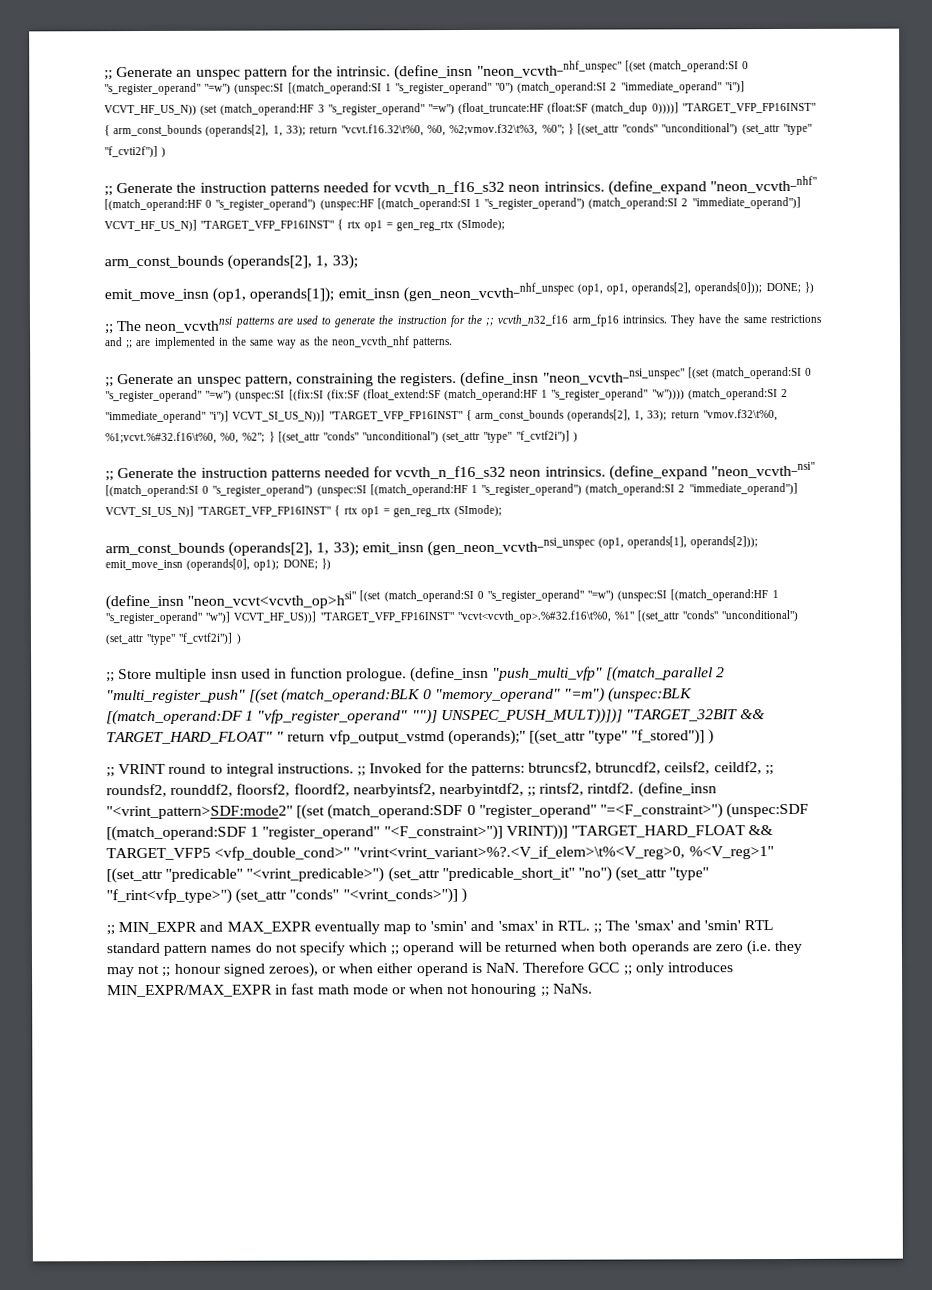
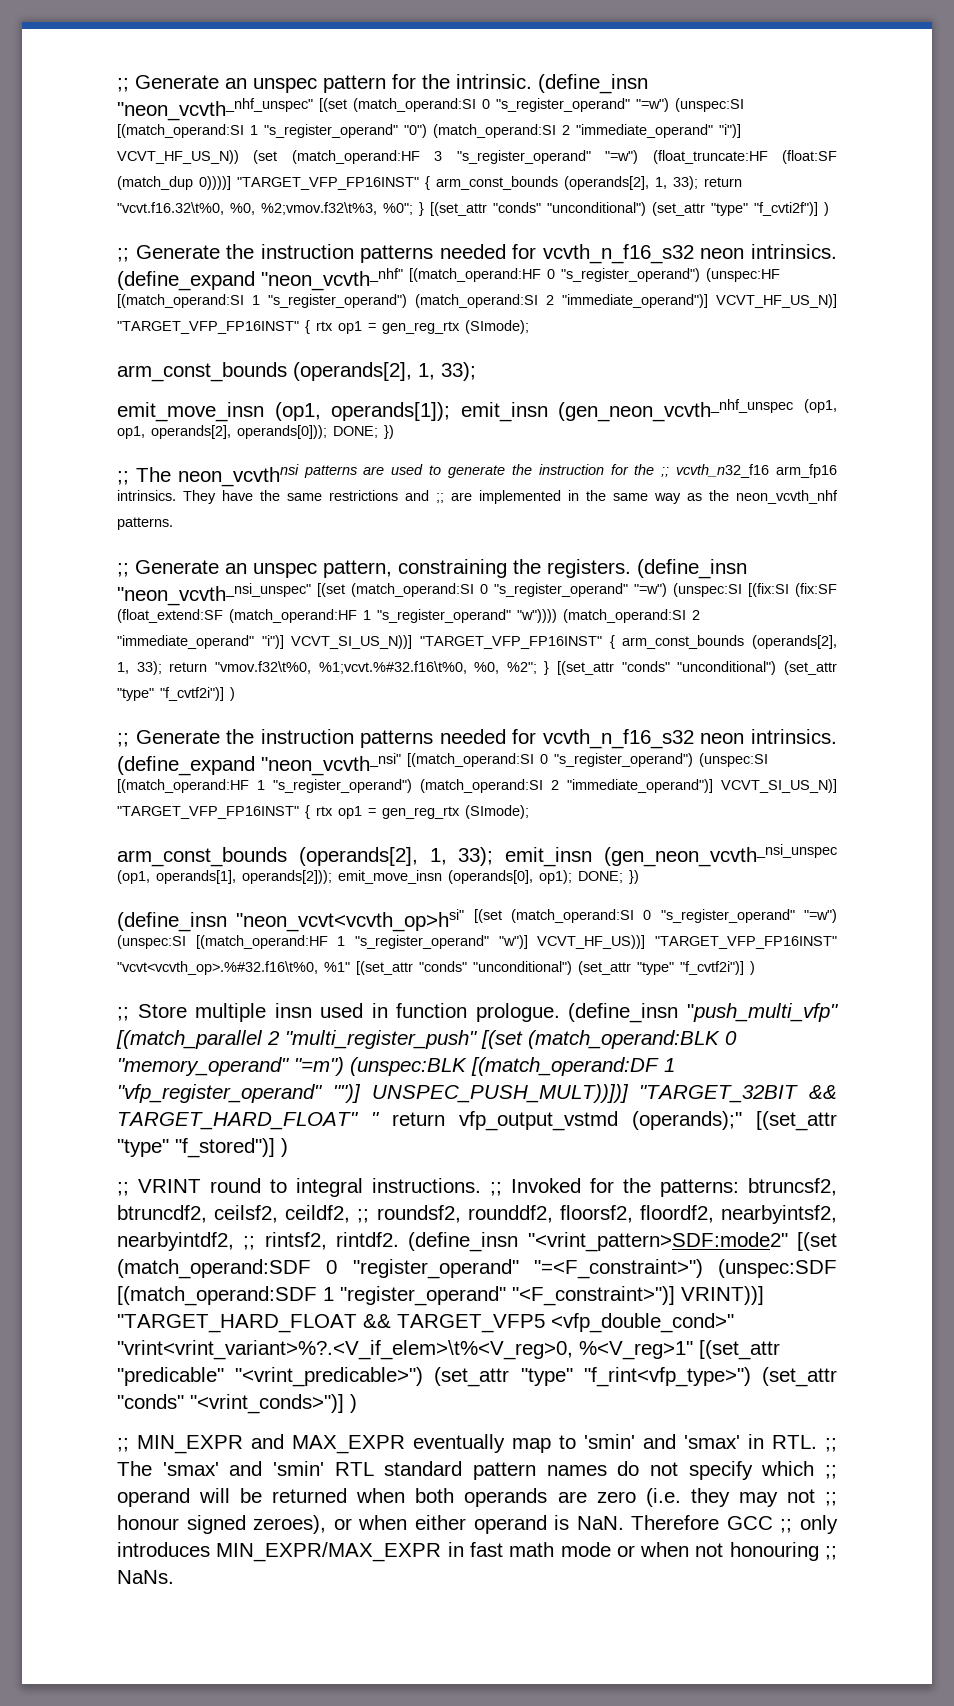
[441,866,668,882] "predicable_short_it" "no") (set_attr -> (510, 1377) none

